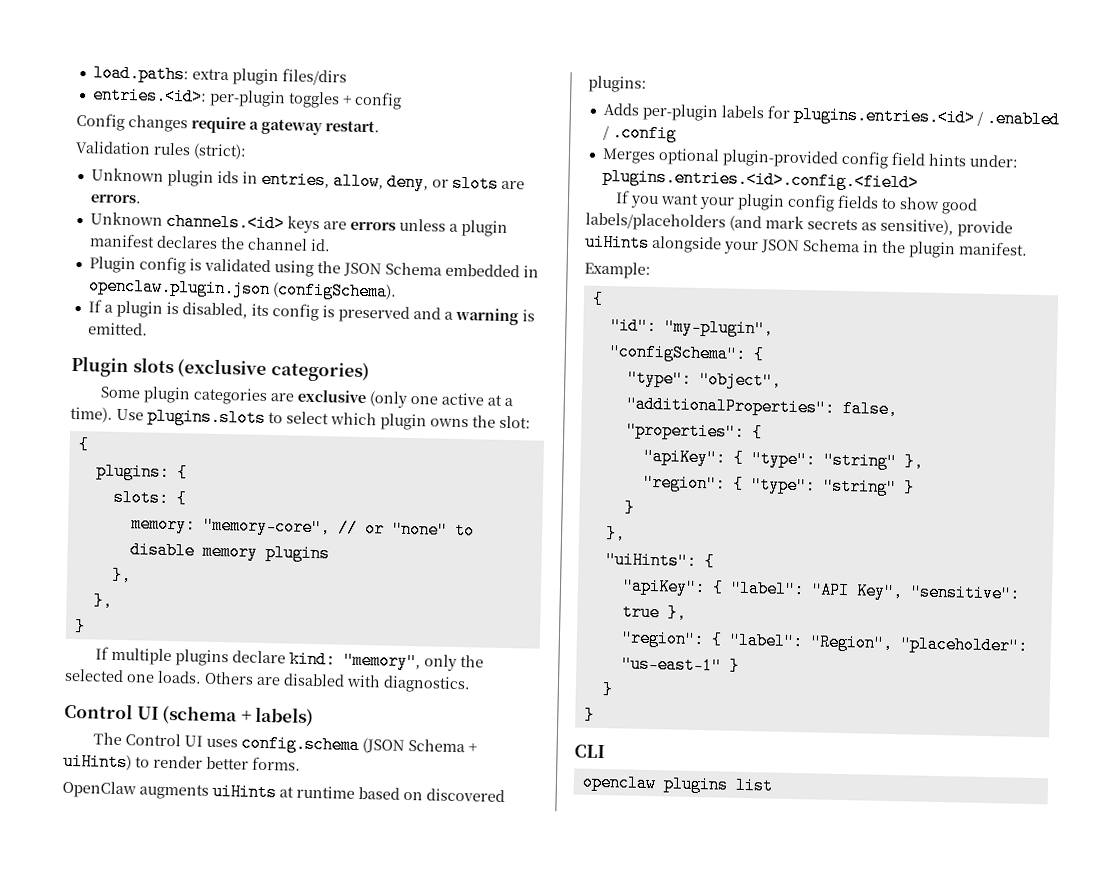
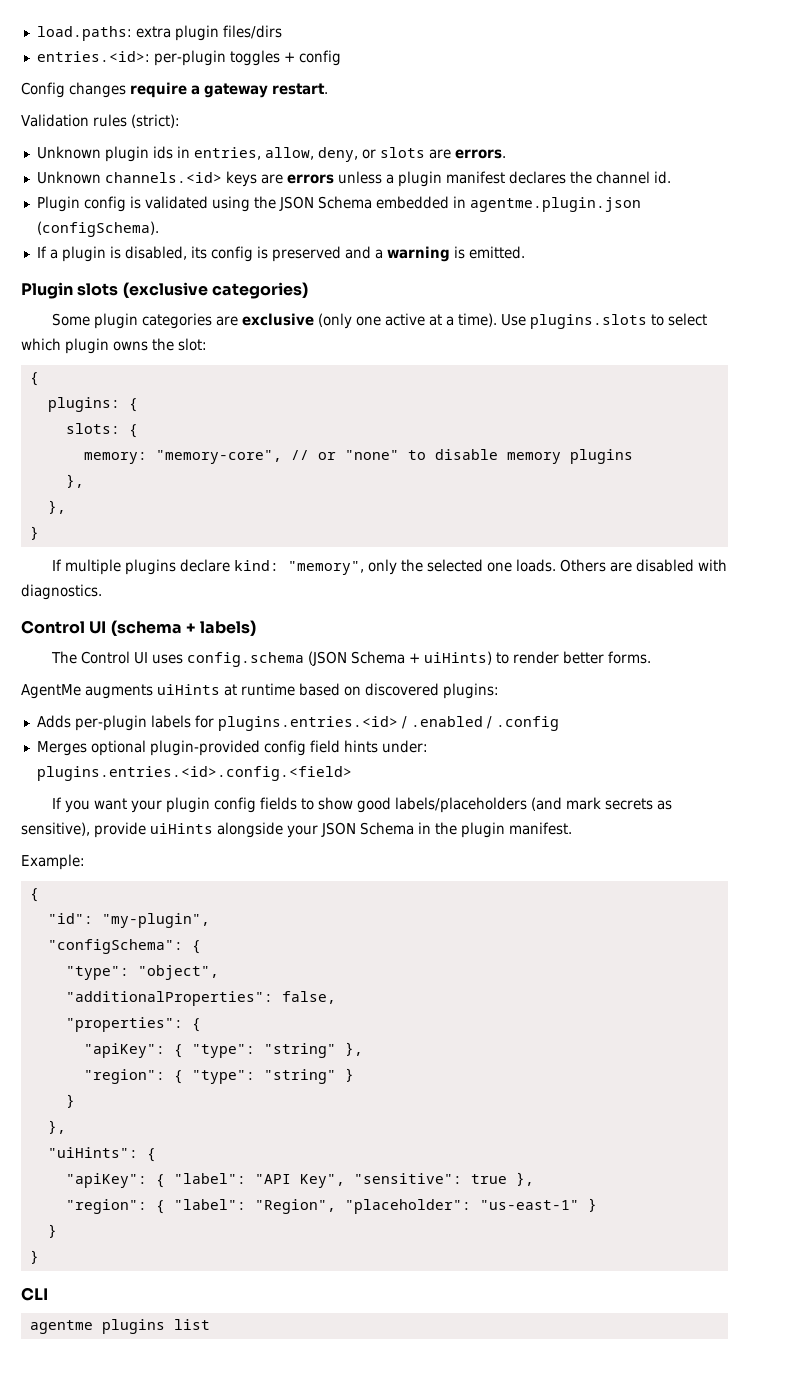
[87,277,271,299] openclaw.plugin.json -> [469,197,641,212] agentme.plugin.json
[62,780,137,799] OpenClaw -> [21,684,81,699] AgentMe
[581,773,657,793] openclaw -> [29,1320,93,1334] agentme

